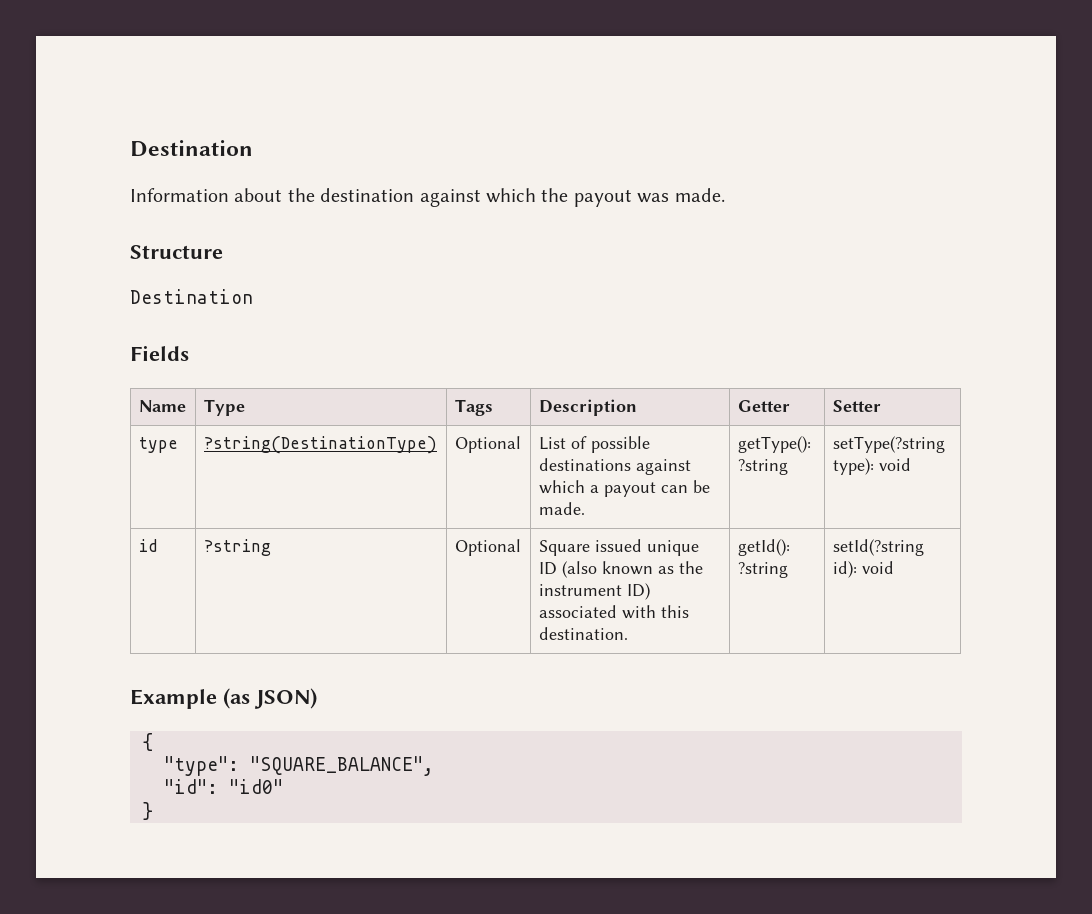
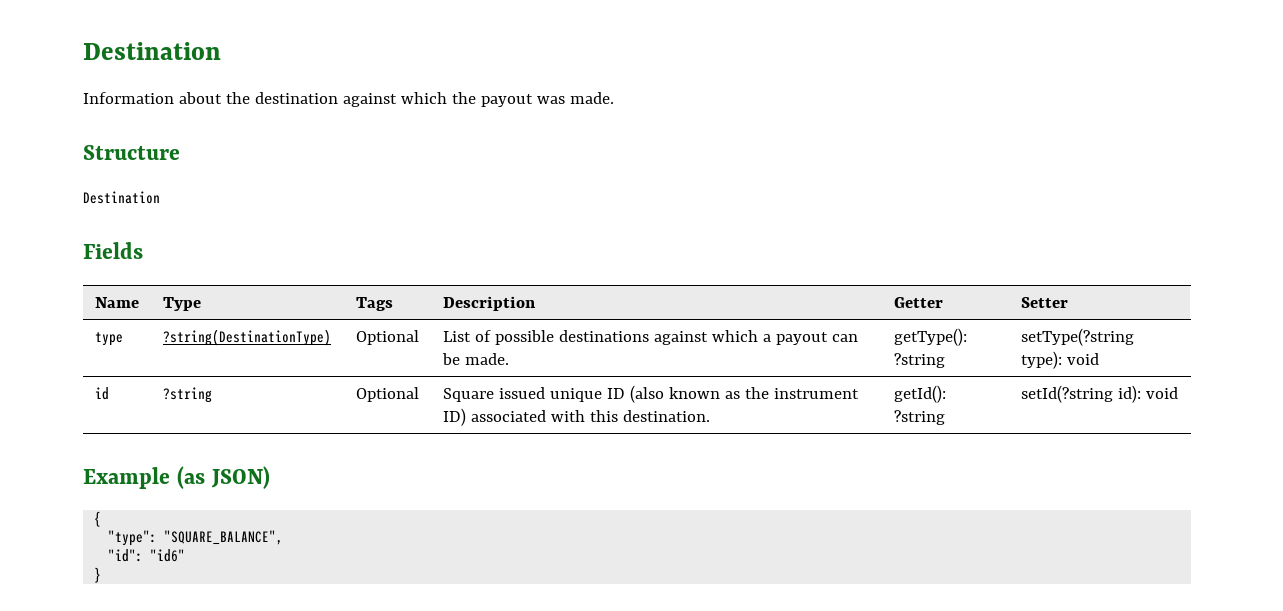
[229,779,283,794] "id0" -> [150,549,186,562] "id6"

